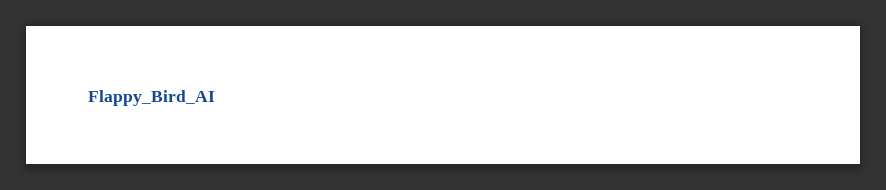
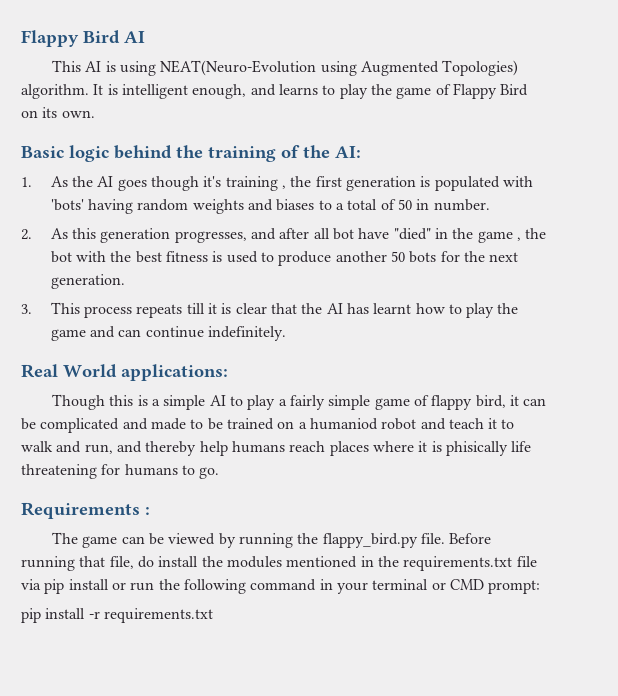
[88,90,215,106] Flappy_Bird_AI -> [21,30,145,47] [52,60,519,76] [21,83,529,99] [21,107,95,118] [21,145,361,162] [21,176,533,191] [50,199,490,214] [21,228,547,243] [50,251,519,266] [50,274,125,289] [21,302,519,318] [50,326,286,341] [21,364,228,381] [52,394,547,410] [21,418,515,433] [21,441,532,456] [21,464,220,479] [21,502,150,519] [52,532,492,548] [21,556,537,571] [21,579,541,594] [21,608,213,623] Flappy Bird AI // This AI is using NEAT(Neuro-Evolution using Augmented Topologies) algorithm. It is intelligent enough, and learns to play the game of Flappy Bird on its own. // Basic logic behind the training of the AI: // 1. As the AI goes though it's training , the first generation is populated with 'bots' having random weights and biases to a total of 50 in number. // 2. As this generation progresses, and after all bot have "died" in the game , the bot with the best fitness is used to produce another 50 bots for the next generation. // 3. This process repeats till it is clear that the AI has learnt how to play the game and can continue indefinitely. // Real World applications: // Though this is a simple AI to play a fairly simple game of flappy bird, it can be complicated and made to be trained on a humaniod robot and teach it to walk and run, and thereby help humans reach places where it is phisically life threatening for humans to go. // Requirements : // The game can be viewed by running the flappy_bird.py file. Before running that file, do install the modules mentioned in the requirements.txt file via pip install or run the following command in your terminal or CMD prompt: // pip install -r requirements.txt

